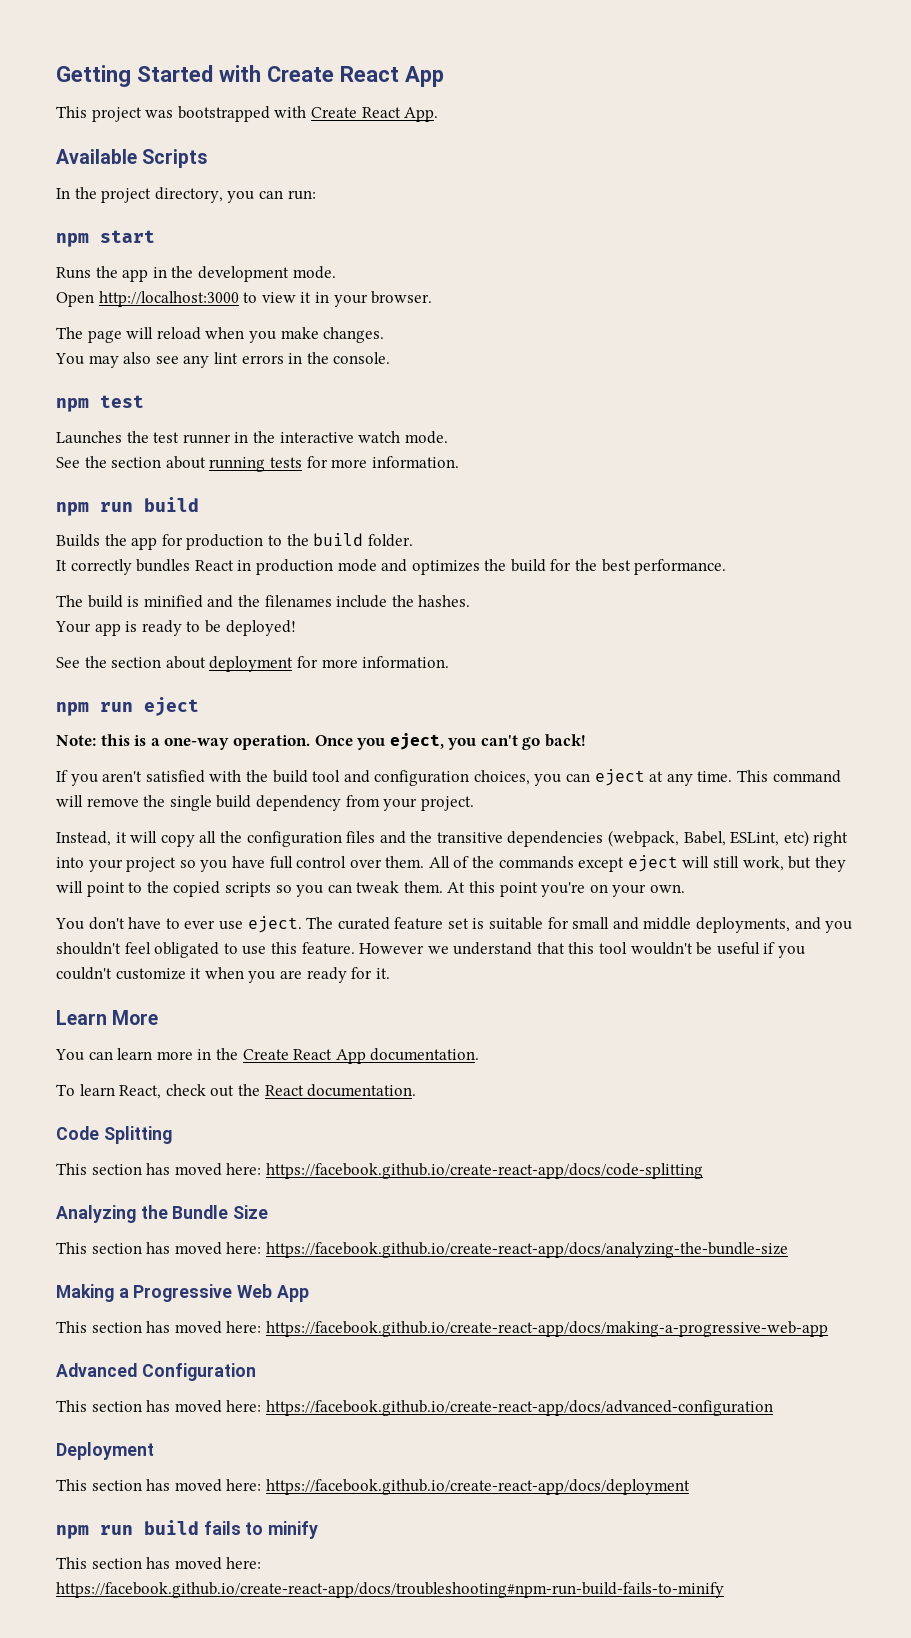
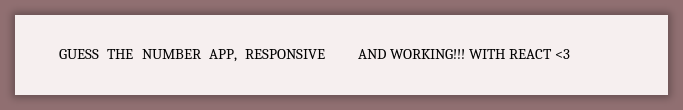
[56,65,444,87] [56,106,439,122] [56,149,208,168] [56,187,316,203] [56,230,155,247] [56,266,336,282] [56,291,433,307] [56,327,385,343] [55,352,391,368] [56,395,144,412] [56,431,448,444] [56,456,459,472] [56,497,199,516] [56,533,413,550] [56,559,727,575] [56,595,471,608] [55,620,296,636] [56,656,450,672] [56,697,199,716] [56,733,587,750] [56,769,841,786] [56,795,474,811] [56,830,849,847] [56,855,846,872] [56,881,686,897] [55,916,853,933] [56,942,806,958] [56,967,390,983] [56,1010,159,1025] [55,1048,480,1064] [56,1084,417,1099] [56,1126,172,1144] [56,1163,703,1179] [56,1205,269,1223] [56,1242,788,1258] [56,1284,309,1302] [56,1321,828,1337] [56,1363,256,1381] [56,1400,773,1416] [56,1442,154,1460] [56,1479,690,1495] [56,1520,319,1539] [56,1557,262,1570] [56,1582,724,1598] Getting Started with Create React App // This project was bootstrapped with Create React App. // Available Scripts // In the project directory, you can run: // npm start // Runs the app in the development mode. // Open http://localhost:3000 to view it in your browser. // The page will reload when you make changes. // You may also see any lint errors in the console. // npm test // Launches the test runner in the interactive watch mode. // See the section about running tests for more information. // npm run build // Builds the app for production to the build folder. // It correctly bundles React in production mode and optimizes the build for the best performance. // The build is minified and the filenames include the hashes. // Your app is ready to be deployed! // See the section about deployment for more information. // npm run eject // Note: this is a one-way operation. Once you eject, you can't go back! // If you aren't satisfied with the build tool and configuration choices, you can eject at any time. This command will remove the single build dependency from your project. // Instead, it will copy all the configuration files and the transitive dependencies (webpack, Babel, ESLint, etc) right into your project so you have full control over them. All of the commands except eject will still work, but they will point to the copied scripts so you can tweak them. At this point you're on your own. // You don't have to ever use eject. The curated feature set is suitable for small and middle deployments, and you shouldn't feel obligated to use this feature. However we understand that this tool wouldn't be useful if you couldn't customize it when you are ready for it. // Learn More // You can learn more in the Create React App documentation. // To learn React, check out the React documentation. // Code Splitting // This section has moved here: https://facebook.github.io/create-react-app/docs/code-splitting // Analyzing the Bundle Size // This section has moved here: https://facebook.github.io/create-react-app/docs/analyzing-the-bundle-size // Making a Progressive Web App // This section has moved here: https://facebook.github.io/create-react-app/docs/making-a-progressive-web-app // Advanced Configuration // This section has moved here: https://facebook.github.io/create-react-app/docs/advanced-configuration // Deployment // This section has moved here: https://facebook.github.io/create-react-app/docs/deployment // npm run build fails to minify // This section has moved here: https://facebook.github.io/create-react-app/docs/troubleshooting#npm-run-build-fails-to-minify -> [59,49,570,62] GUESS THE NUMBER APP, RESPONSIVE AND WORKING!!! WITH REACT <3

